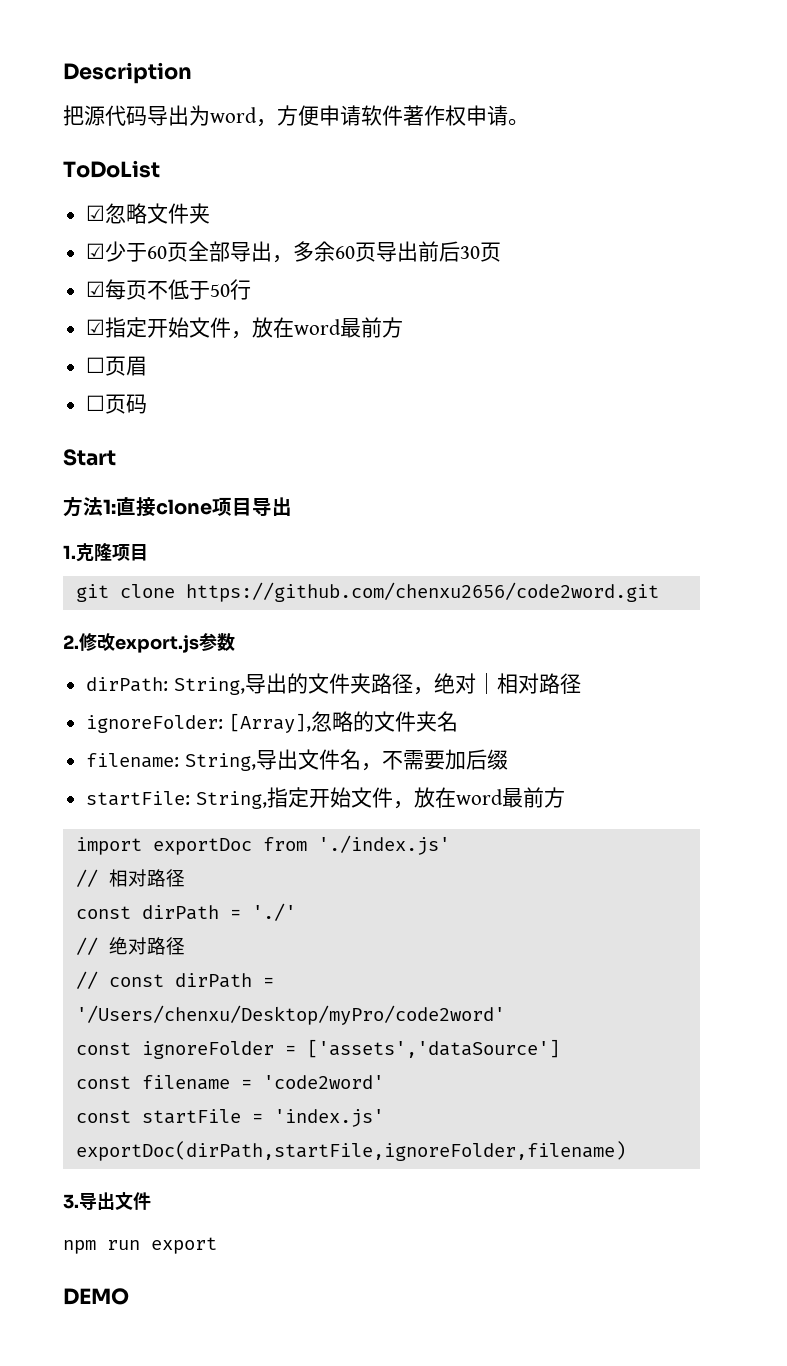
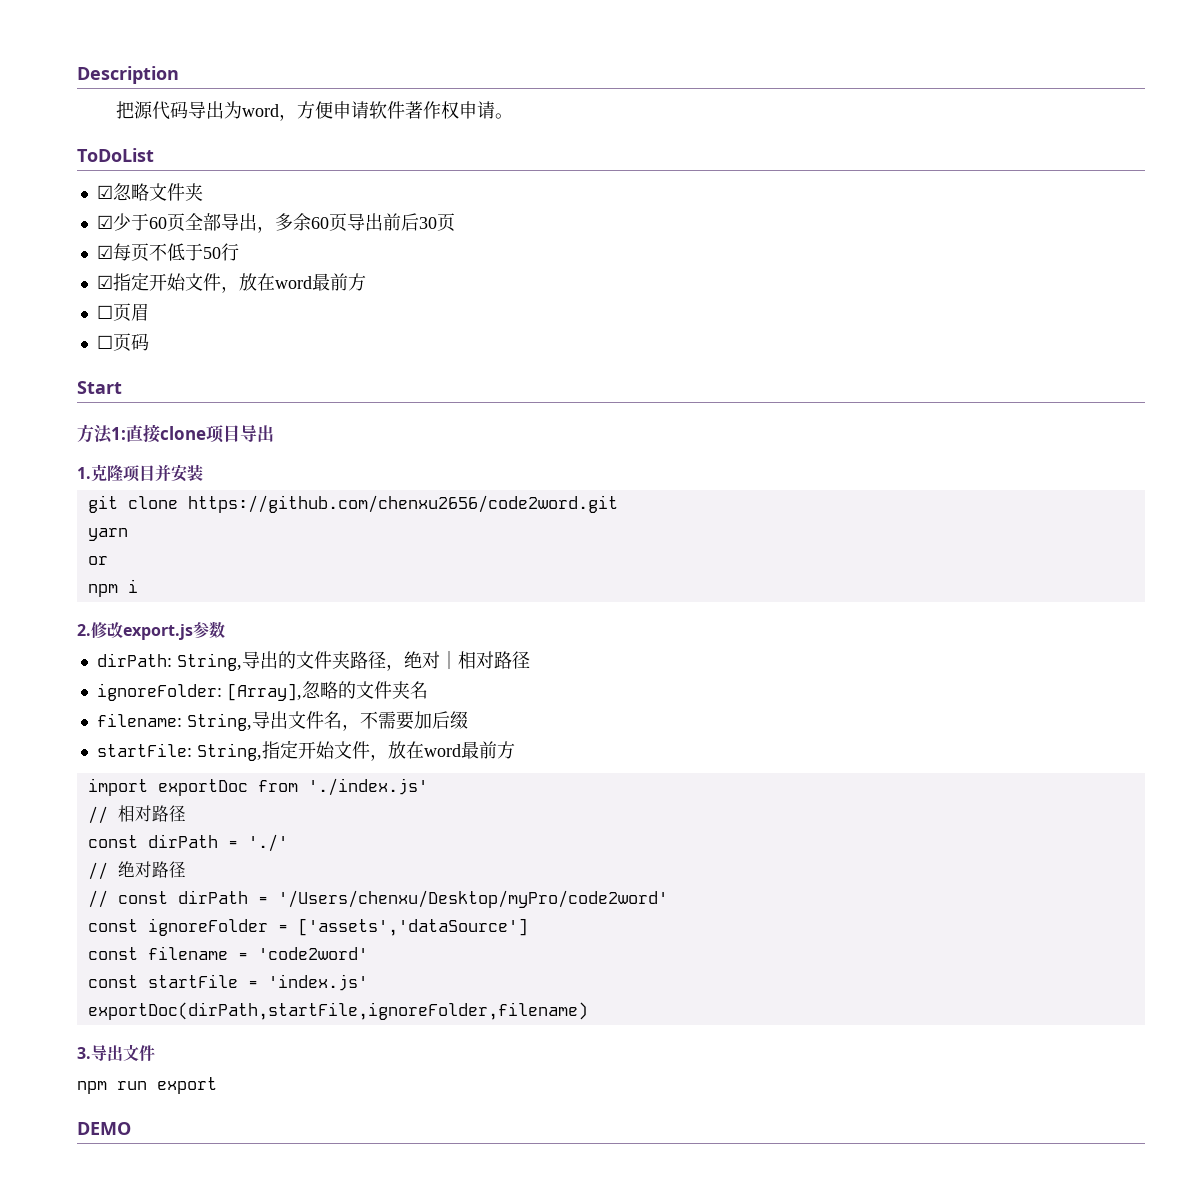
(148, 552) none -> [155,464,203,482] 并安装
(659, 592) none -> [87,528,128,541] [87,556,108,565] [87,579,138,597] // yarn // or // npm i

